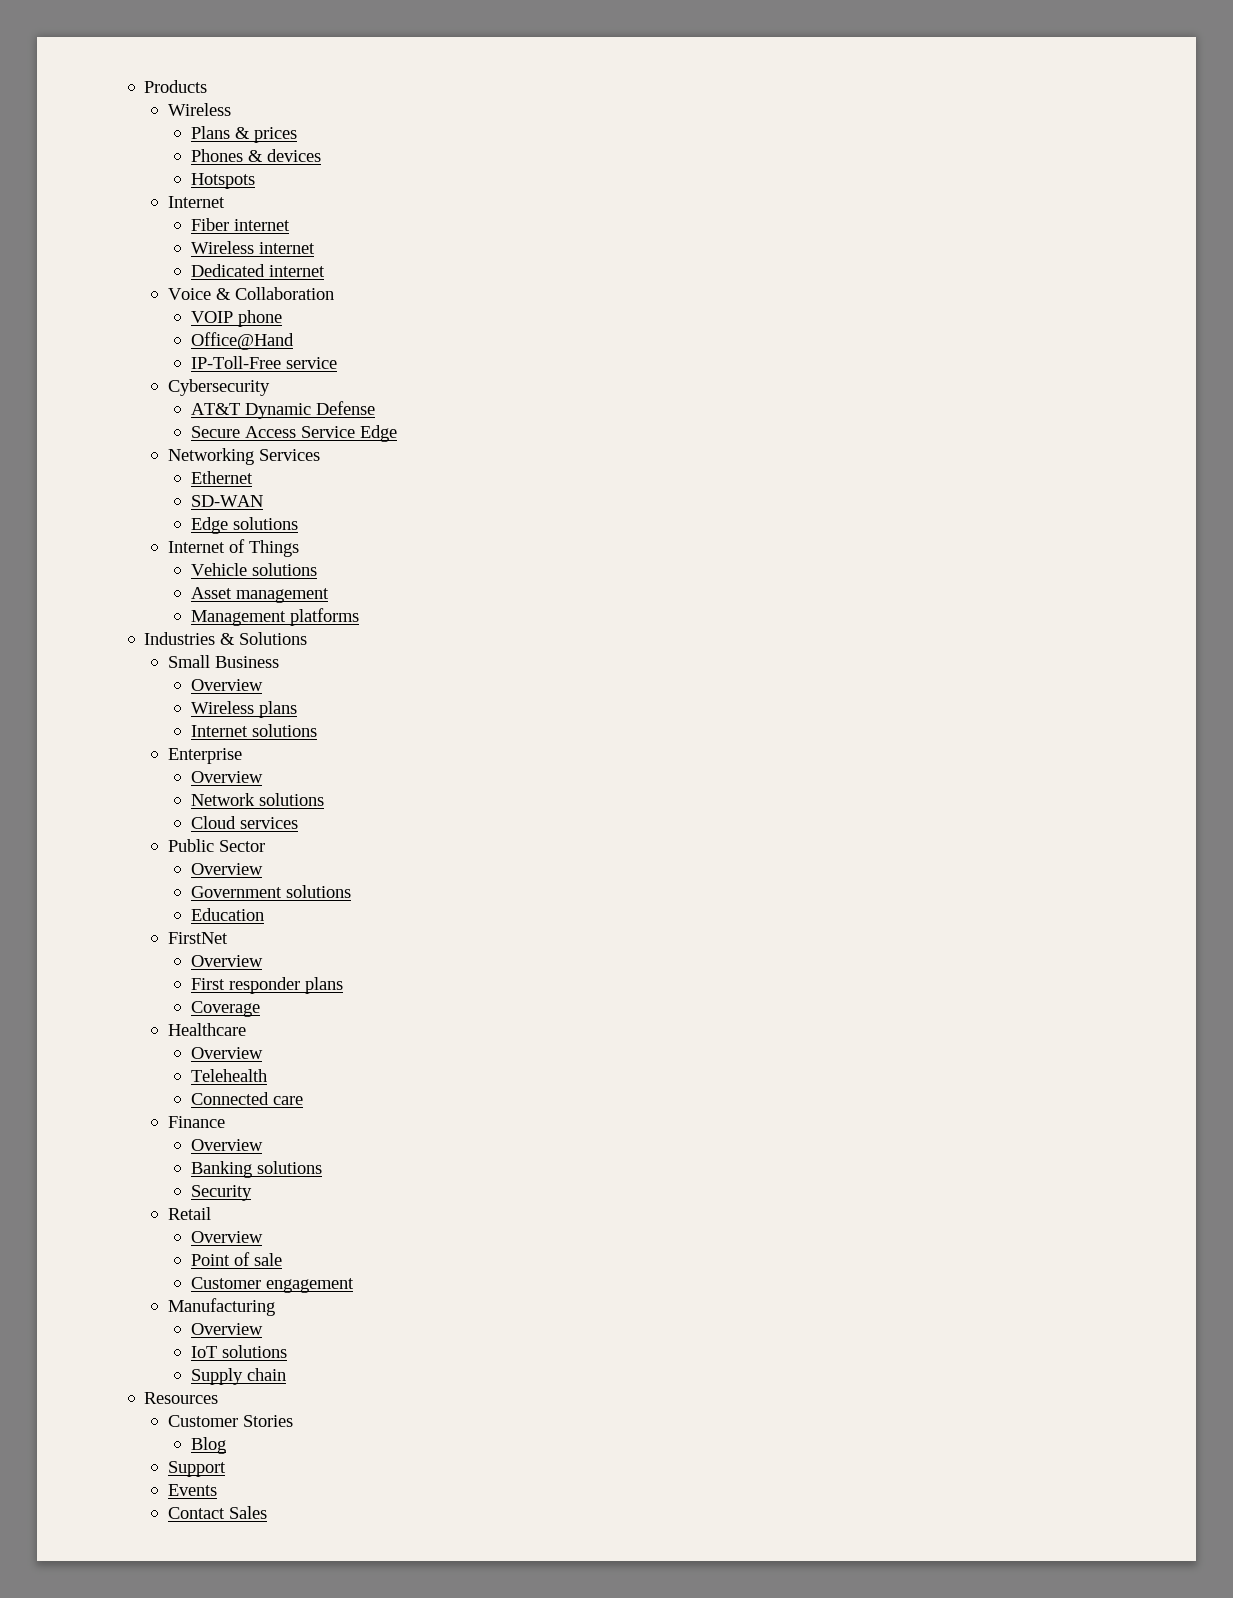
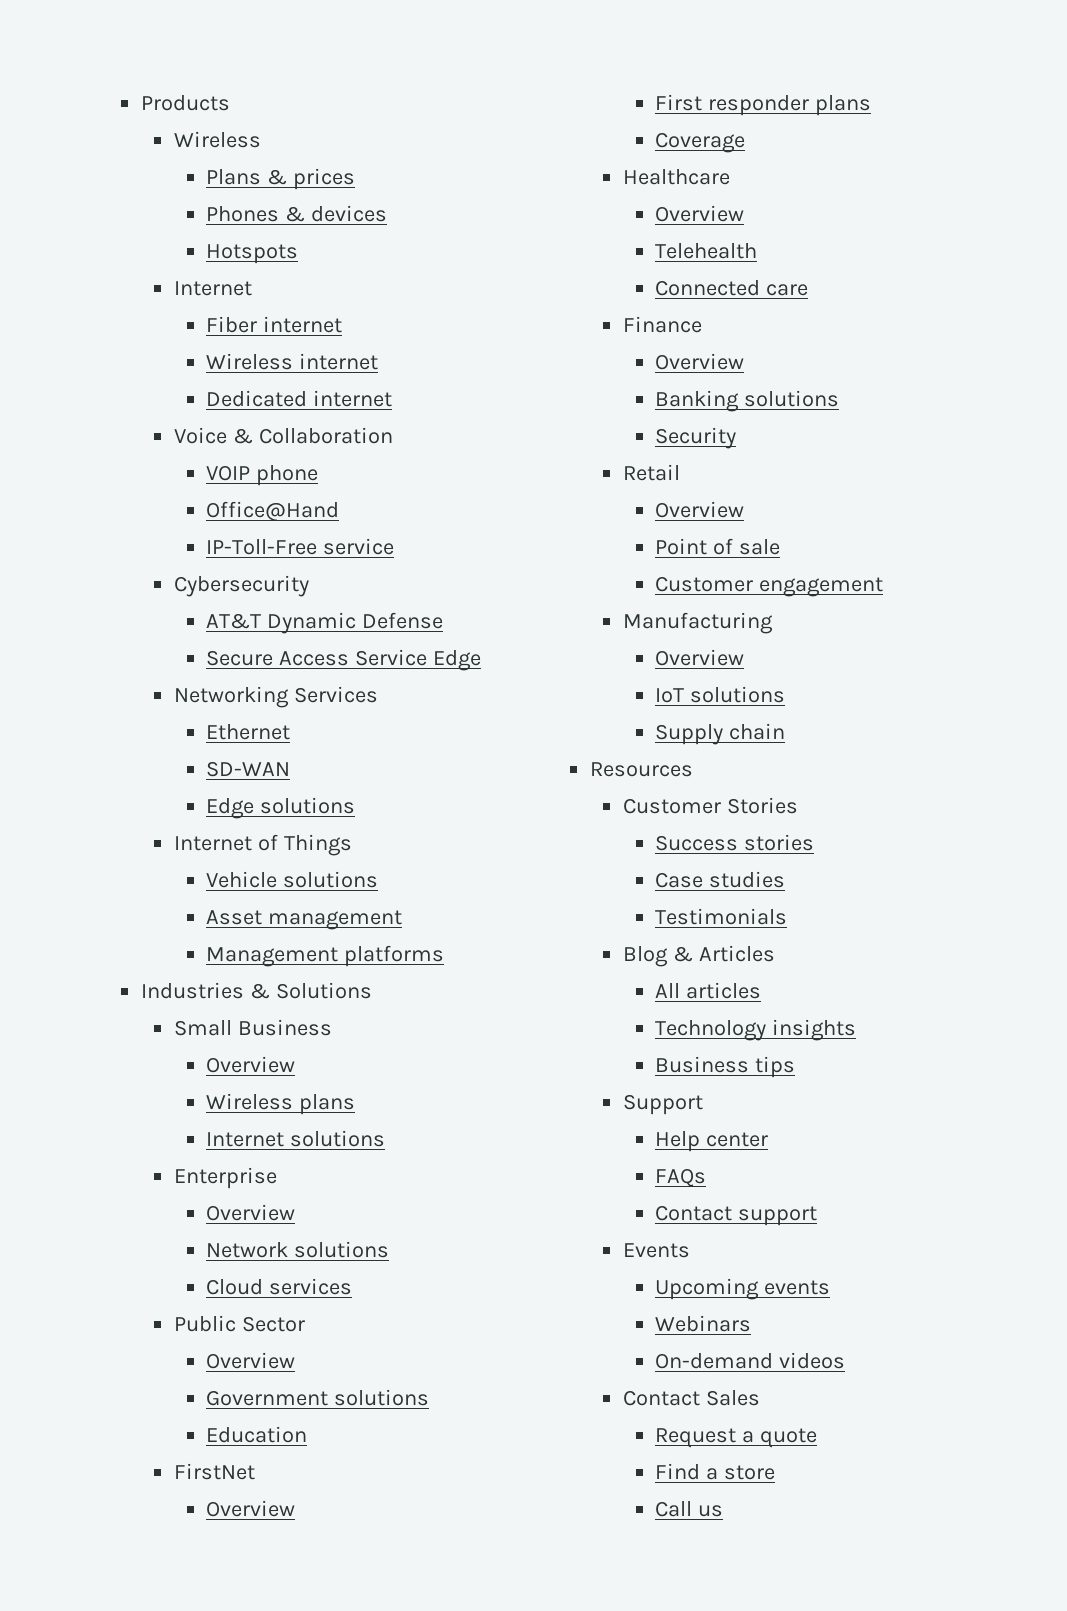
[190,1437,226,1454] [167,1461,226,1477] [167,1484,217,1496] [167,1506,267,1519] Blog // Support // Events // Contact Sales -> [655,834,815,851] [655,871,786,888] [655,908,788,925] [622,945,775,967] [655,982,762,999] [655,1019,857,1041] [655,1056,796,1078] [622,1094,703,1115] [655,1131,769,1152] [655,1168,707,1187] [655,1205,818,1226] [622,1243,690,1258] [655,1278,831,1300] [655,1315,752,1332] [655,1352,846,1369] [622,1390,760,1406] [655,1428,818,1448] [655,1463,776,1480] [655,1501,724,1517] Success stories // Case studies // Testimonials // Blog & Articles // All articles // Technology insights // Business tips // Support // Help center // FAQs // Contact support // Events // Upcoming events // Webinars // On-demand videos // Contact Sales // Request a quote // Find a store // Call us

